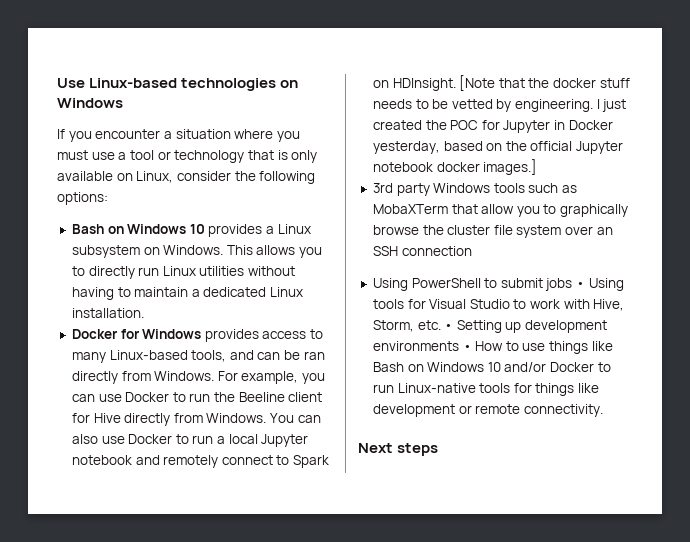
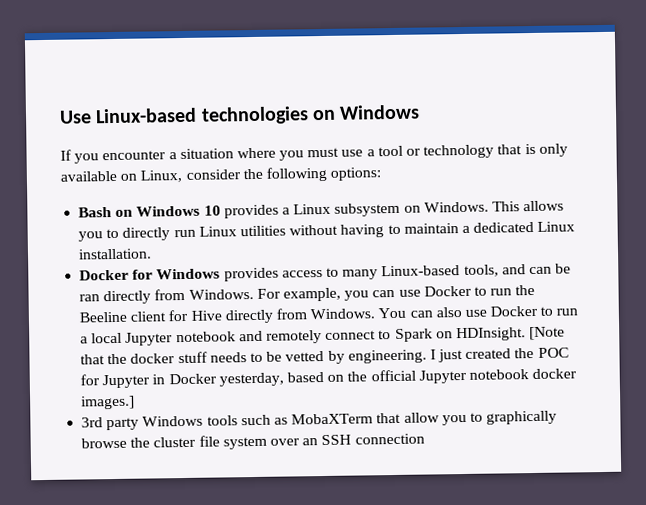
[372,278,624,291] [372,299,625,311] [372,320,608,333] [372,341,613,354] [372,362,611,372] [372,383,600,396] [372,404,603,417] [358,443,439,456] // Using PowerShell to submit jobs • Using tools for Visual Studio to work with Hive, Storm, etc. • Setting up development environments • How to use things like Bash on Windows 10 and/or Docker to run Linux-native tools for things like development or remote connectivity. // Next steps -> (425, 439) none

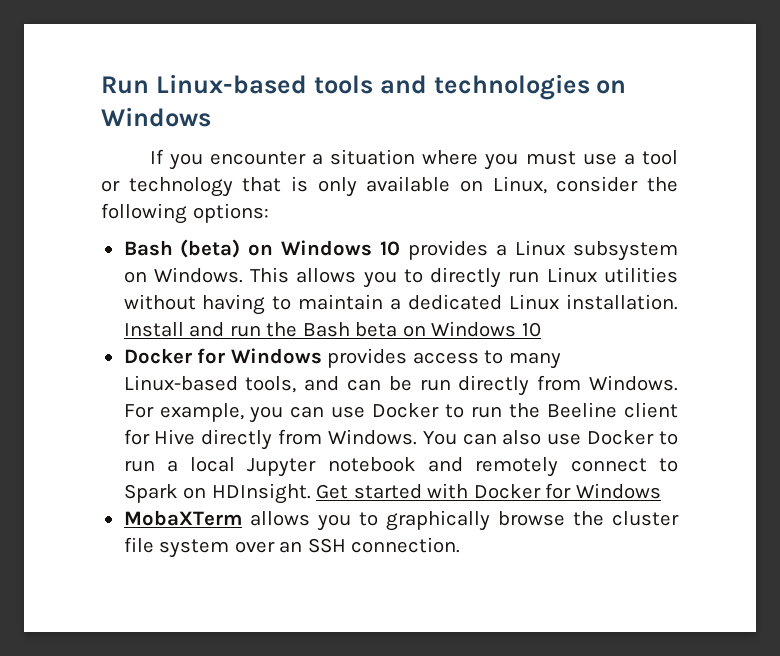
[59,107,198,124] Use Linux-based -> [101,74,427,94] Run Linux-based tools and
(113, 212) none -> [180,239,241,258] (beta)
(153, 254) none -> [123,321,541,337] Install and run the Bash beta on Windows 10
[79,294,101,302] ran -> [419,379,451,391] run
[529,326,566,341] [80,347,569,365] [80,368,578,389] [81,395,136,410] [81,412,440,431] [Note that the docker stuff needs to be vetted by engineering. I just created the POC for Jupyter in Docker yesterday, based on the official Jupyter notebook docker images.] // 3rd party Windows tools such as MobaXTerm that allow -> [316,483,661,499] [123,510,310,526] Get started with Docker for Windows // MobaXTerm allows
[354,433,425,445] connection -> [351,537,461,553] connection.

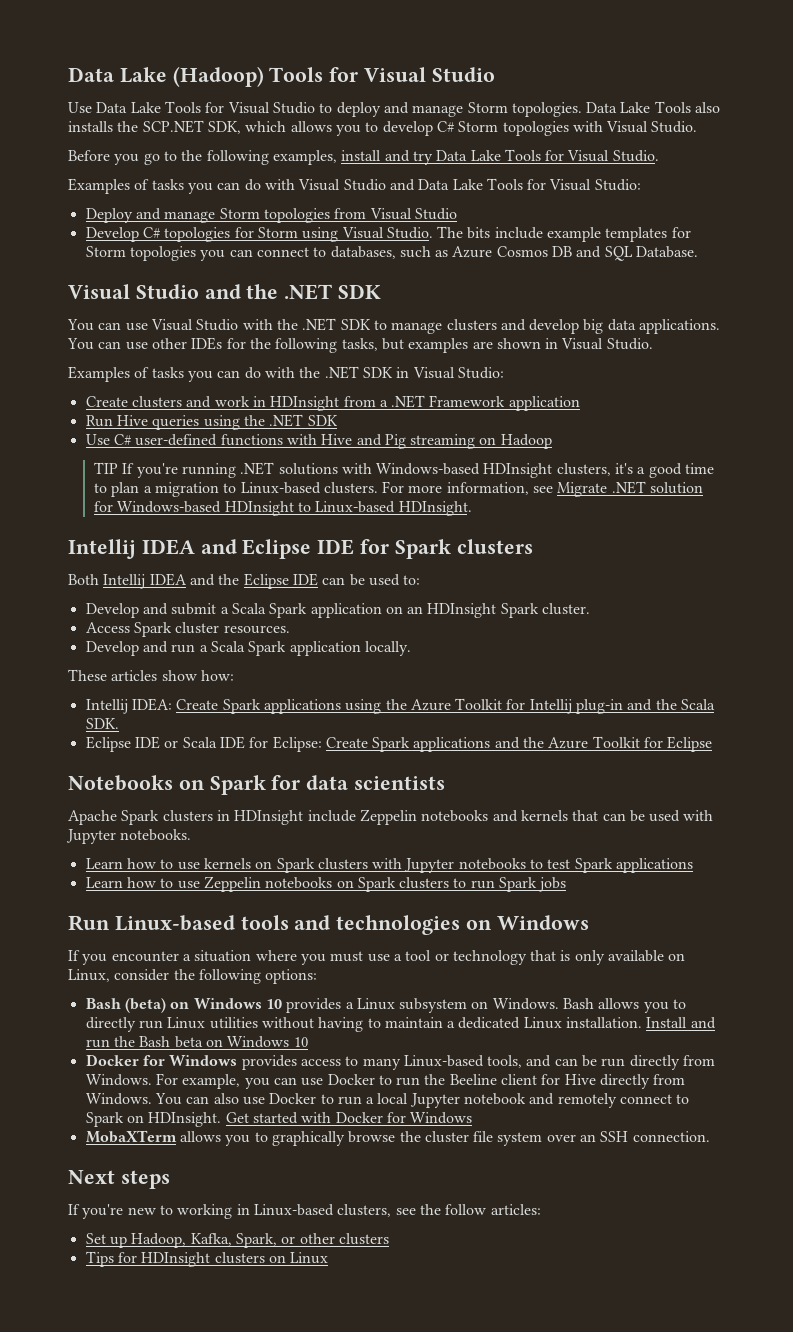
(101, 85) none -> [68,66,495,87] [68,101,721,117] [68,120,698,136] [68,149,659,165] [68,178,641,194] [85,208,457,223] [85,226,691,242] [85,246,699,261] [68,284,382,300] [67,318,721,334] [67,337,653,353] [68,366,504,382] [85,395,580,411] [85,414,338,430] [85,434,552,449] [93,462,715,478] [93,481,704,497] [93,501,472,516] [68,539,533,559] [68,573,421,589] [85,603,591,618] [85,622,290,637] [85,641,411,656] [68,669,234,681] [85,698,716,714] [85,718,119,729] [85,736,713,752] [68,775,446,795] [68,809,714,825] [66,829,192,844] [85,858,694,873] [85,876,567,892] Data Lake (Hadoop) Tools for Visual Studio // Use Data Lake Tools for Visual Studio to deploy and manage Storm topologies. Data Lake Tools also installs the SCP.NET SDK, which allows you to develop C# Storm topologies with Visual Studio. // Before you go to the following examples, install and try Data Lake Tools for Visual Studio. // Examples of tasks you can do with Visual Studio and Data Lake Tools for Visual Studio: // Deploy and manage Storm topologies from Visual Studio // Develop C# topologies for Storm using Visual Studio. The bits include example templates for Storm topologies you can connect to databases, such as Azure Cosmos DB and SQL Database. // Visual Studio and the .NET SDK // You can use Visual Studio with the .NET SDK to manage clusters and develop big data applications. You can use other IDEs for the following tasks, but examples are shown in Visual Studio. // Examples of tasks you can do with the .NET SDK in Visual Studio: // Create clusters and work in HDInsight from a .NET Framework application // Run Hive queries using the .NET SDK // Use C# user-defined functions with Hive and Pig streaming on Hadoop // TIP If you're running .NET solutions with Windows-based HDInsight clusters, it's a good time to plan a migration to Linux-based clusters. For more information, see Migrate .NET solution for Windows-based HDInsight to Linux-based HDInsight. // Intellij IDEA and Eclipse IDE for Spark clusters // Both Intellij IDEA and the Eclipse IDE can be used to: // Develop and submit a Scala Spark application on an HDInsight Spark cluster. // Access Spark cluster resources. // Develop and run a Scala Spark application locally. // These articles show how: // Intellij IDEA: Create Spark applications using the Azure Toolkit for Intellij plug-in and the Scala SDK. // Eclipse IDE or Scala IDE for Eclipse: Create Spark applications and the Azure Toolkit for Eclipse // Notebooks on Spark for data scientists // Apache Spark clusters in HDInsight include Zeppelin notebooks and kernels that can be used with Jupyter notebooks. // Learn how to use kernels on Spark clusters with Jupyter notebooks to test Spark applications // Learn how to use Zeppelin notebooks on Spark clusters to run Spark jobs //
[250,267,290,283] This -> [563,998,595,1009] Bash
(461, 545) none -> [68,1170,170,1189] [68,1204,541,1219] [85,1233,389,1248] [85,1251,329,1267] // Next steps // If you're new to working in Linux-based clusters, see the follow articles: // Set up Hadoop, Kafka, Spark, or other clusters // Tips for HDInsight clusters on Linux

